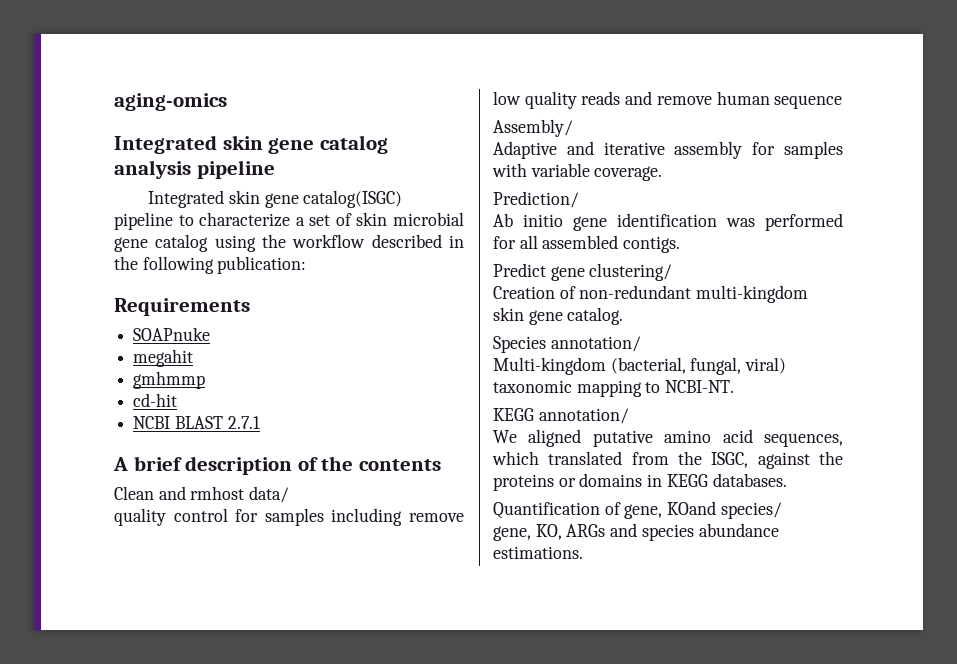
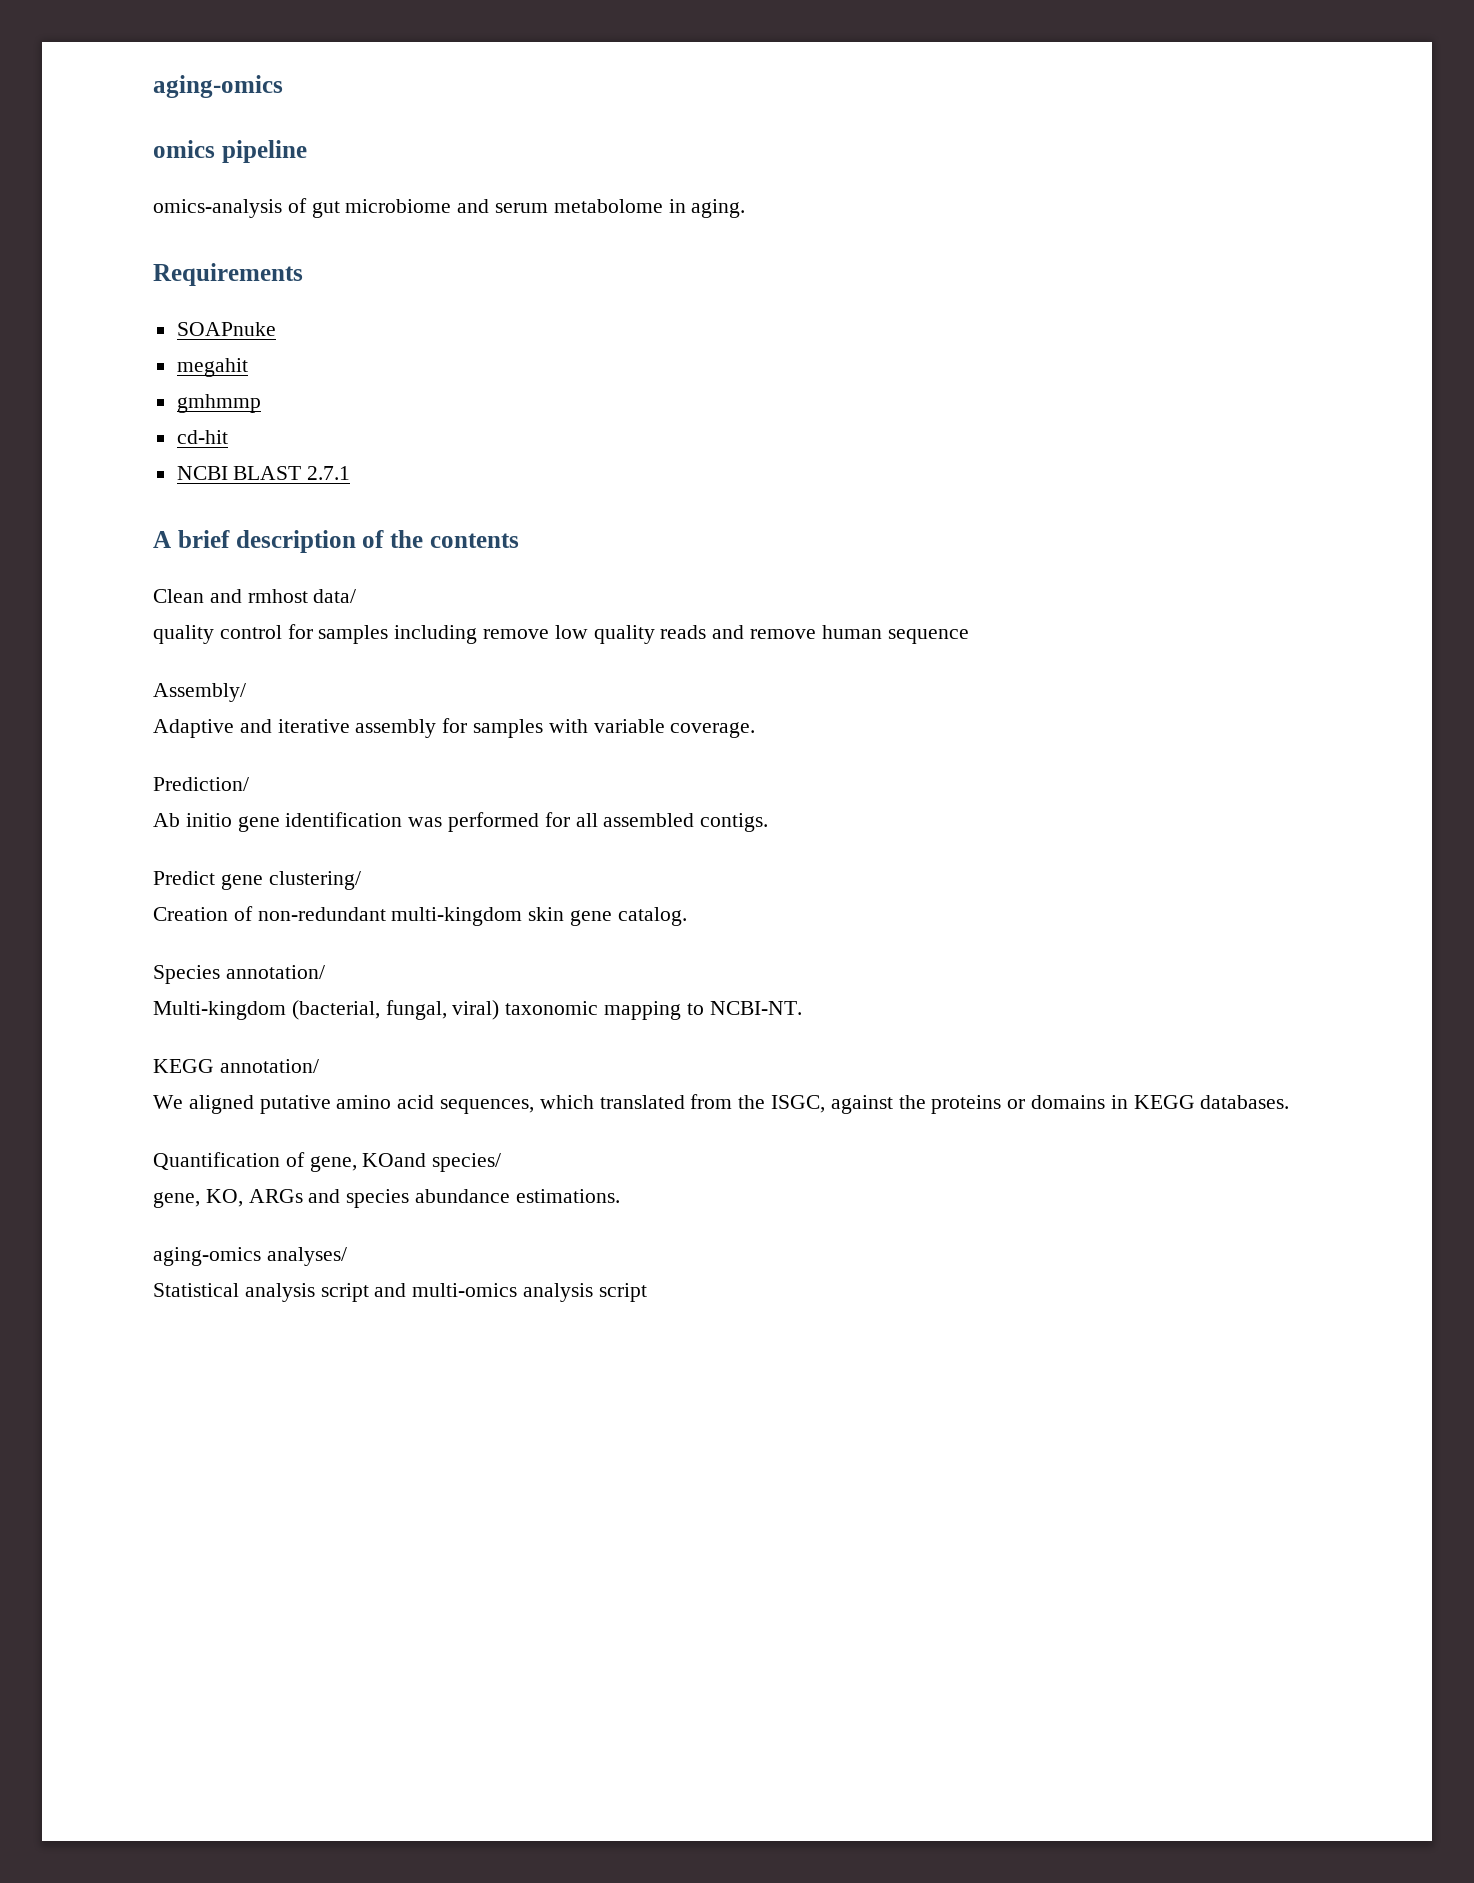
[114,135,388,154] [114,160,275,179] [148,190,403,208] [114,212,464,230] [114,234,464,252] [114,256,307,274] Integrated skin gene catalog analysis pipeline // Integrated skin gene catalog(ISGC) pipeline to characterize a set of skin microbial gene catalog using the workflow described in the following publication: -> [153,140,307,163] [153,198,746,218] omics pipeline // omics-analysis of gut microbiome and serum metabolome in aging.
(583, 552) none -> [153,1247,347,1266] [153,1283,647,1302] // aging-omics analyses/ // Statistical analysis script and multi-omics analysis script

